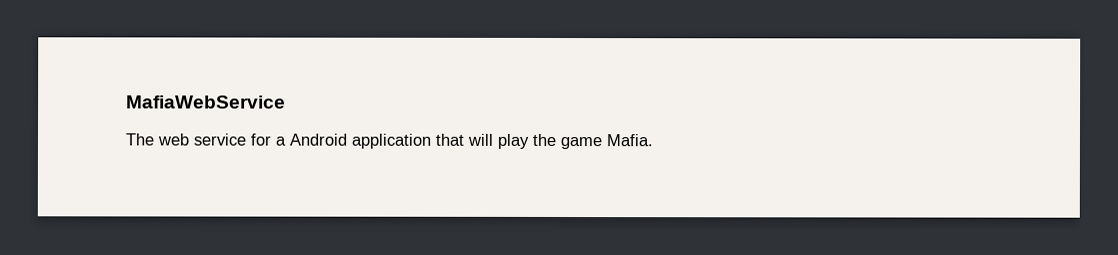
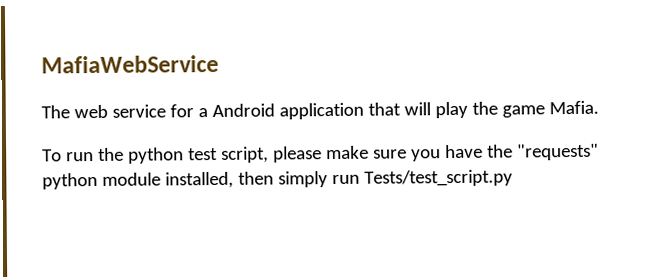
(653, 140) none -> [42,143,599,164] [42,169,513,190] // To run the python test script, please make sure you have the "requests" python module installed, then simply run Tests/test_script.py

